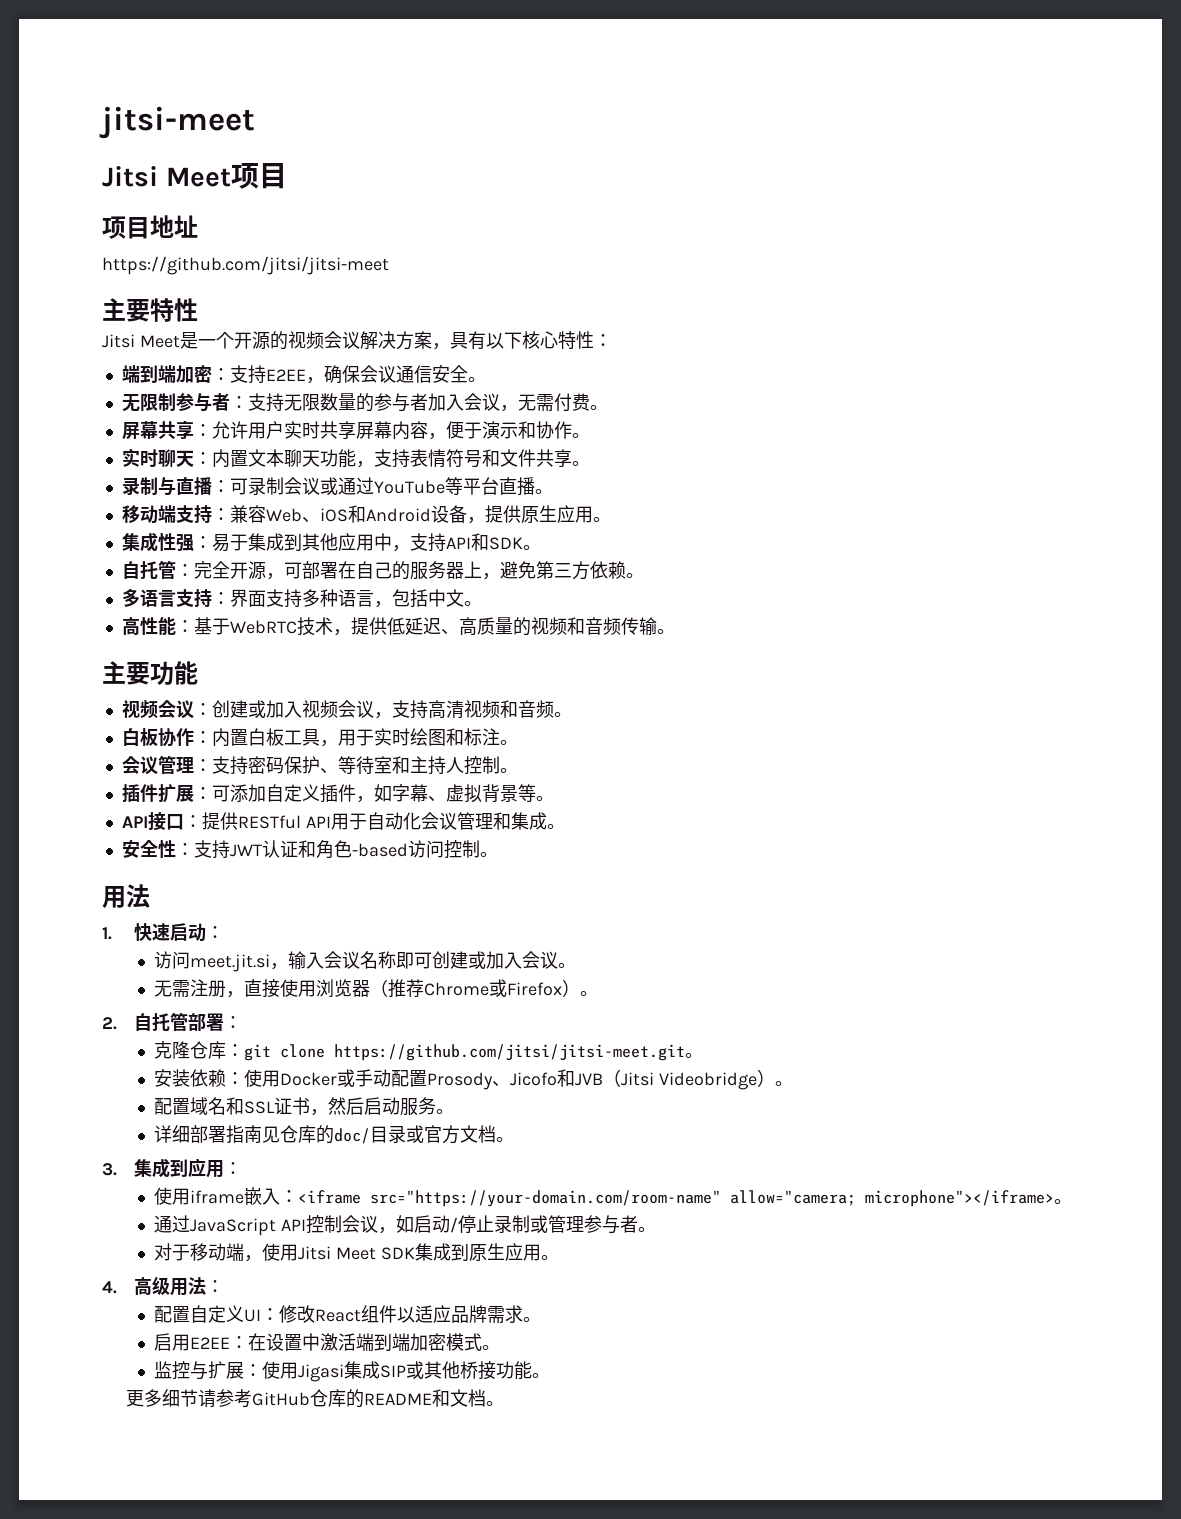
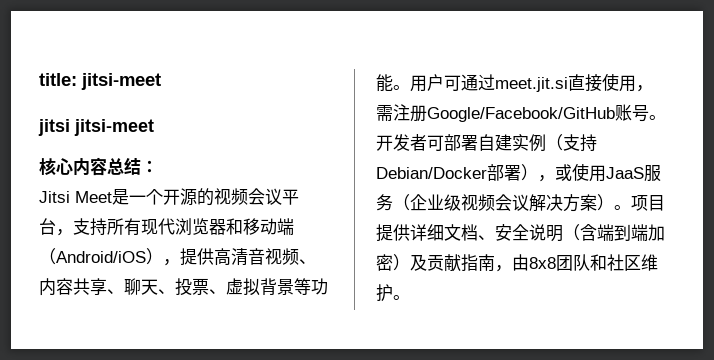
[99,106,255,139] [102,163,287,189] [102,215,198,239] [102,256,389,275] [102,298,198,322] jitsi-meet // Jitsi Meet项目 // 项目地址 // https://github.com/jitsi/jitsi-meet // 主要特性 -> [39,73,161,90] [38,119,154,136] [39,157,158,176] title: jitsi-meet // jitsi jitsi-meet // 核心内容总结：
[359,331,612,350] [121,365,486,384] [121,393,608,412] [121,420,590,440] [121,448,590,468] [121,477,553,496] [121,505,611,524] [121,532,541,552] [121,560,644,580] [121,588,482,608] [121,617,675,636] [102,661,198,685] [121,700,572,719] [121,728,518,747] [121,755,518,775] [121,784,428,803] 解决方案，具有以下核心特性： // 端到端加密：支持E2EE，确保会议通信安全。 // 无限制参与者：支持无限数量的参与者加入会议，无需付费。 // 屏幕共享：允许用户实时共享屏幕内容，便于演示和协作。 // 实时聊天：内置文本聊天功能，支持表情符号和文件共享。 // 录制与直播：可录制会议或通过YouTube等平台直播。 // 移动端支持：兼容Web、iOS和Android设备，提供原生应用。 // 集成性强：易于集成到其他应用中，支持API和SDK。 // 自托管：完全开源，可部署在自己的服务器上，避免第三方依赖。 // 多语言支持：界面支持多种语言，包括中文。 // 高性能：基于WebRTC技术，提供低延迟、高质量的视频和音频传输。 // 主要功能 // 视频会议：创建或加入视频会议，支持高清视频和音频。 // 白板协作：内置白板工具，用于实时绘图和标注。 // 会议管理：支持密码保护、等待室和主持人控制。 // 插件扩展：可添加自定义插件，如字幕 -> [282,189,299,205] [39,218,294,236] [39,248,316,266] [39,278,209,296] 平台，支持所有现代浏览器和移动端（Android/iOS），提供高清音视频、内容共享、聊天、投票
[535,796,554,801] [121,812,565,831] [121,840,498,859] [102,884,150,908] [102,923,225,942] [153,951,576,972] [153,979,598,998] [102,1012,243,1032] [153,1041,703,1061] [153,1069,793,1090] [153,1097,454,1116] [153,1125,514,1144] [102,1158,243,1178] [153,1187,1072,1207] [153,1215,656,1236] [153,1243,559,1262] [102,1276,225,1296] [153,1305,541,1323] [153,1333,500,1351] [153,1361,550,1382] [126,1389,487,1408] 。 // API接口：提供RESTful API用于自动化会议管理和集成。 // 安全性：支持JWT认证和角色-based访问控制。 // 用法 // 1.快速启动： // 访问meet.jit.si，输入会议名称即可创建或加入会议。 // 无需注册，直接使用浏览器（推荐Chrome或Firefox）。 // 2.自托管部署： // 克隆仓库：git clone https://github.com/jitsi/jitsi-meet.git。 // 安装依赖：使用Docker或手动配置Prosody、Jicofo和JVB（Jitsi Videobridge）。 // 配置域名和SSL证书，然后启动服务。 // 详细部署指南见仓库的doc/目录或官方文档。 // 3.集成到应用： // 使用iframe嵌入：<iframe src="https://your-domain.com/room-name" allow="camera; microphone"></iframe>。 // 通过JavaScript API控制会议，如启动/停止录制或管理参与者。 // 对于移动端，使用Jitsi Meet SDK集成到原生应用。 // 4.高级用法： // 配置自定义UI：修改React组件以适应品牌需求。 // 启用E2EE：在设置中激活端到端加密模式。 // 监控与扩展：使用Jigasi集成SIP或其他桥接功能。 // 更多细节请参考GitHub仓库的README和文档 -> [311,278,328,295] [376,73,653,92] [376,104,666,122] [376,134,597,152] [376,163,661,182] [376,194,665,212] [376,224,665,242] [376,254,658,272] [376,284,393,302] 功能。用户可通过meet.jit.si直接使用，需注册Google/Facebook/GitHub账号。开发者可部署自建实例（支持Debian/Docker部署），或使用JaaS服务（企业级视频会议解决方案）。项目提供详细文档、安全说明（含端到端加密）及贡献指南，由8x8团队和社区维护

